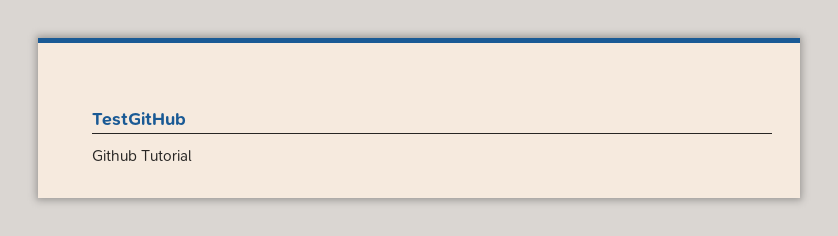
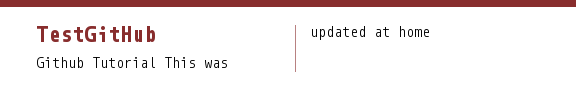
(193, 156) none -> [164,57,228,68] [310,26,430,40] This was updated at home

